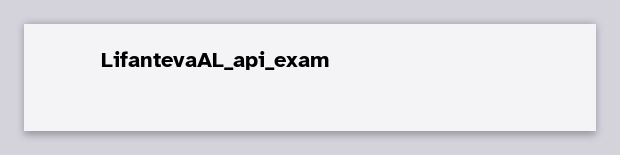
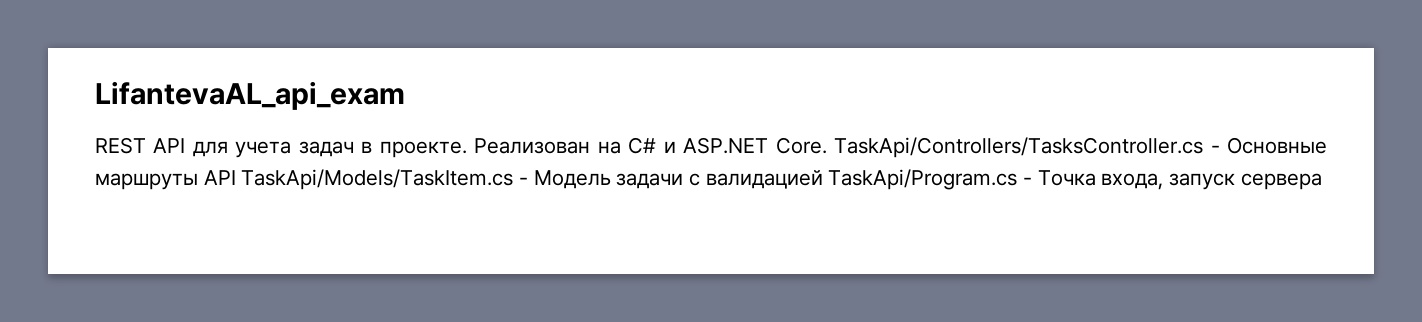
(329, 60) none -> [95,137,1328,158] [95,169,1322,190] // REST API для учета задач в проекте. Реализован на C# и ASP.NET Core. TaskApi/Controllers/TasksController.cs - Основные маршруты API TaskApi/Models/TaskItem.cs - Модель задачи с валидацией TaskApi/Program.cs - Точка входа, запуск сервера

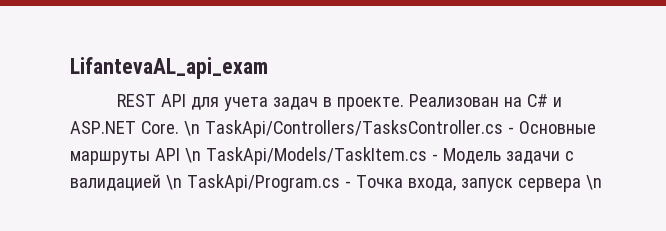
(827, 145) none -> [183,121,200,136] \n
(236, 177) none -> [184,148,201,163] \n
(823, 179) none -> [165,175,182,190] \n
(1322, 181) none -> [585,175,602,190] \n

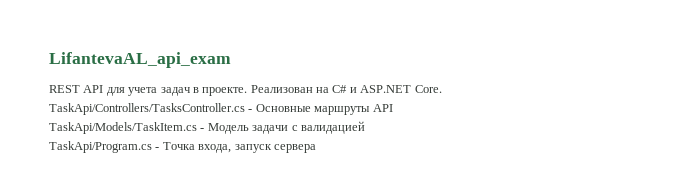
[183,121,200,136] \n -> (442, 89) //
[184,148,201,163] \n -> (393, 108) //
[165,175,182,190] \n -> (365, 127) //
[585,175,602,190] \n -> (316, 148) none

